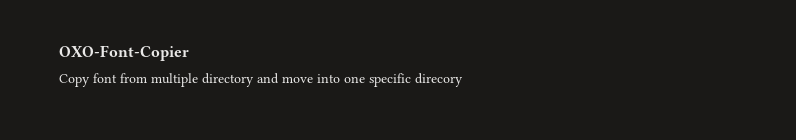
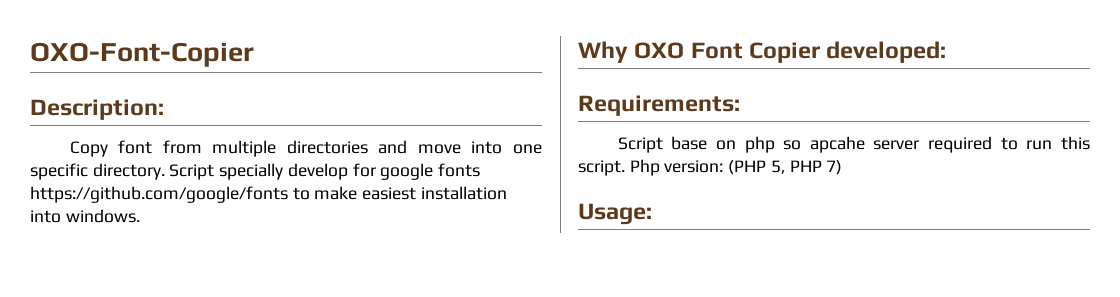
(189, 53) none -> [30,99,164,120] // Description:
[202,73,254,87] directory -> [286,140,368,154] directories
[415,73,463,87] direcory -> [92,163,481,180] [30,186,507,203] [30,209,140,223] [578,41,947,63] [578,95,740,116] [617,136,1090,153] [578,159,843,176] [578,203,652,225] directory. Script specially develop for google fonts https://github.com/google/fonts to make easiest installation into windows. // Why OXO Font Copier developed: // Requirements: // Script base on php so apcahe server required to run this script. Php version: (PHP 5, PHP 7) // Usage:

